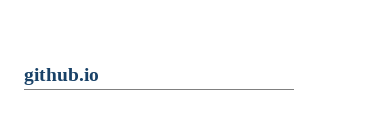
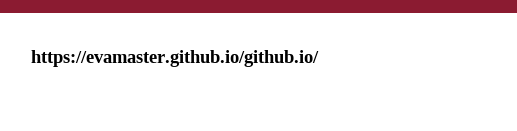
[24,68,99,85] github.io -> [31,50,319,67] https://evamaster.github.io/github.io/

